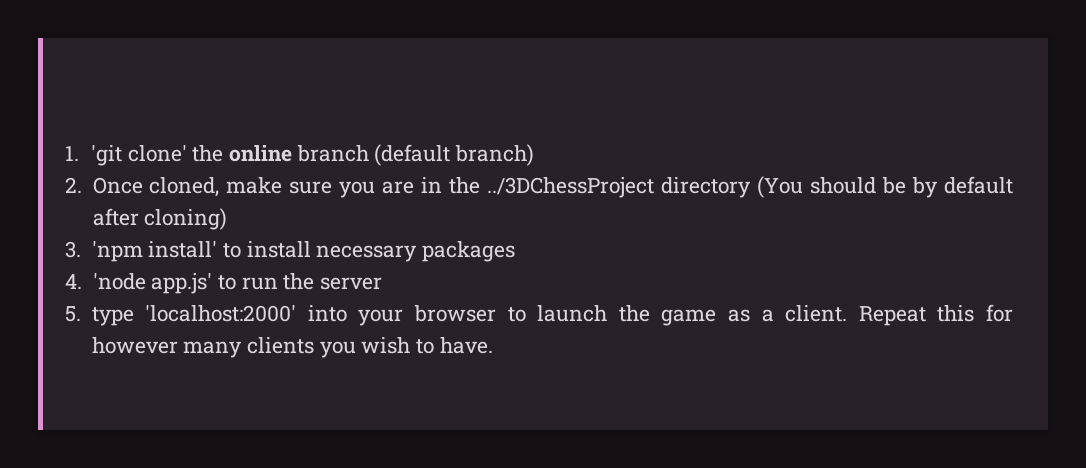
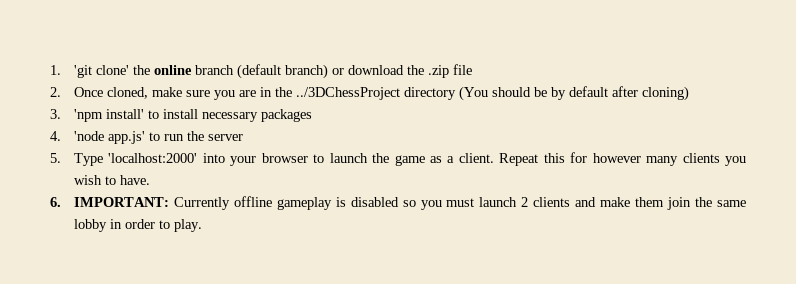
(535, 155) none -> [331,64,472,78] or download the .zip file
[91,307,134,326] type -> [73,153,103,166] Type
(493, 345) none -> [50,196,747,210] [73,219,202,232] // 6. IMPORTANT: Currently offline gameplay is disabled so you must launch 2 clients and make them join the same lobby in order to play.

